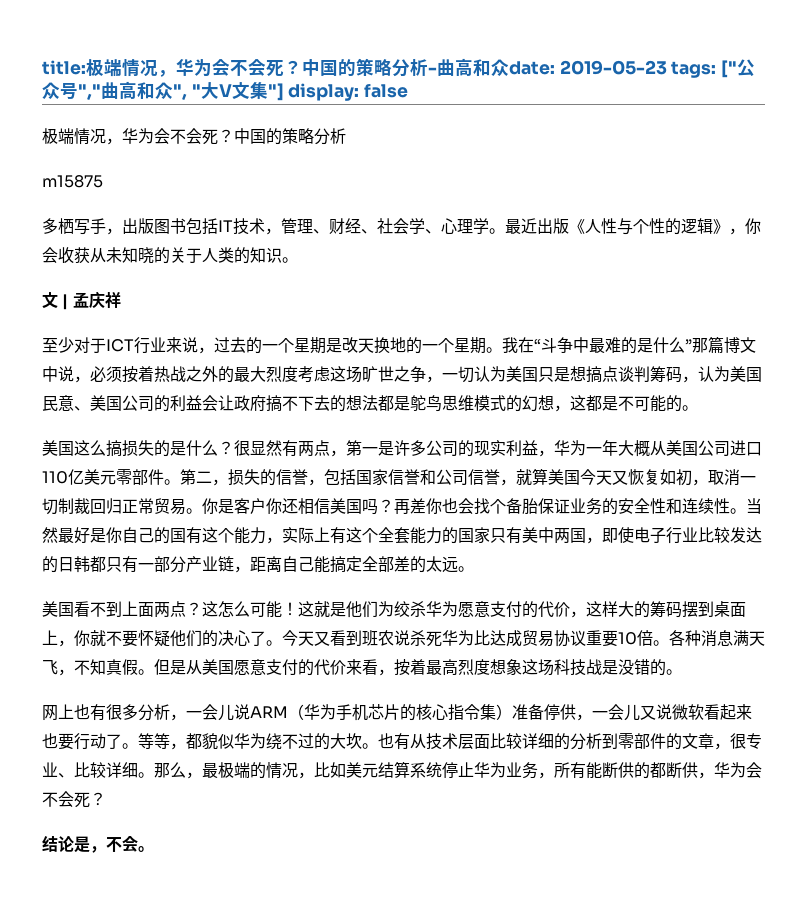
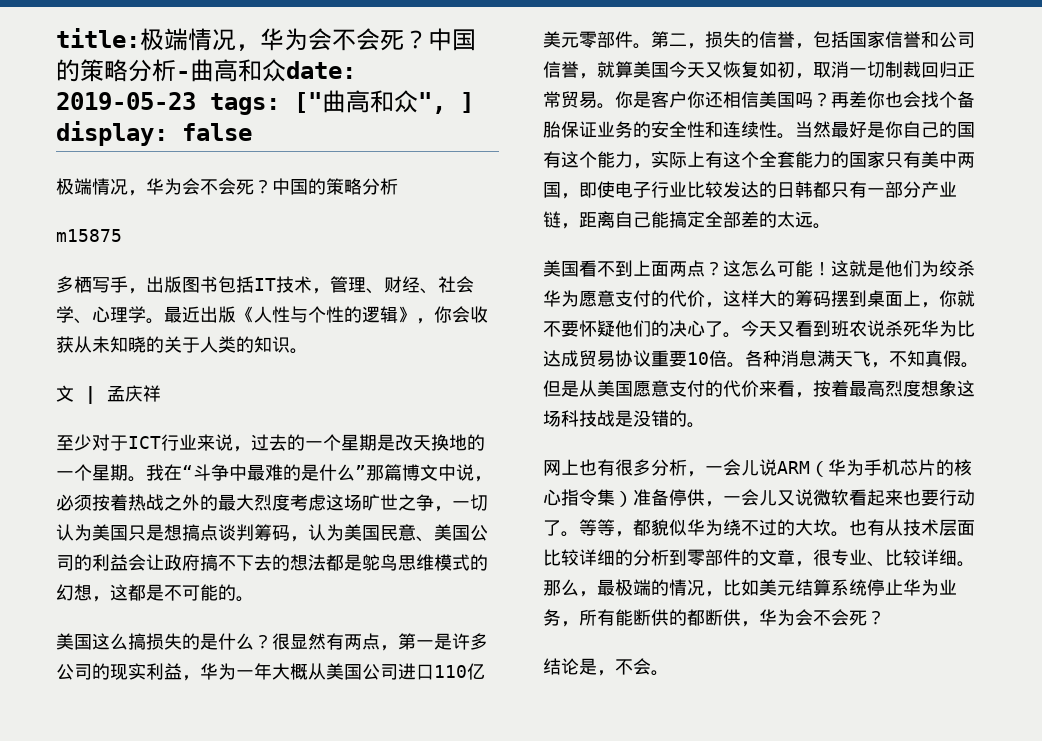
[737,59,756,77] [42,82,101,100] 公众号"," -> (322, 102) none
[191,82,284,101] "大V文集"] -> [460,92,474,113] ]

